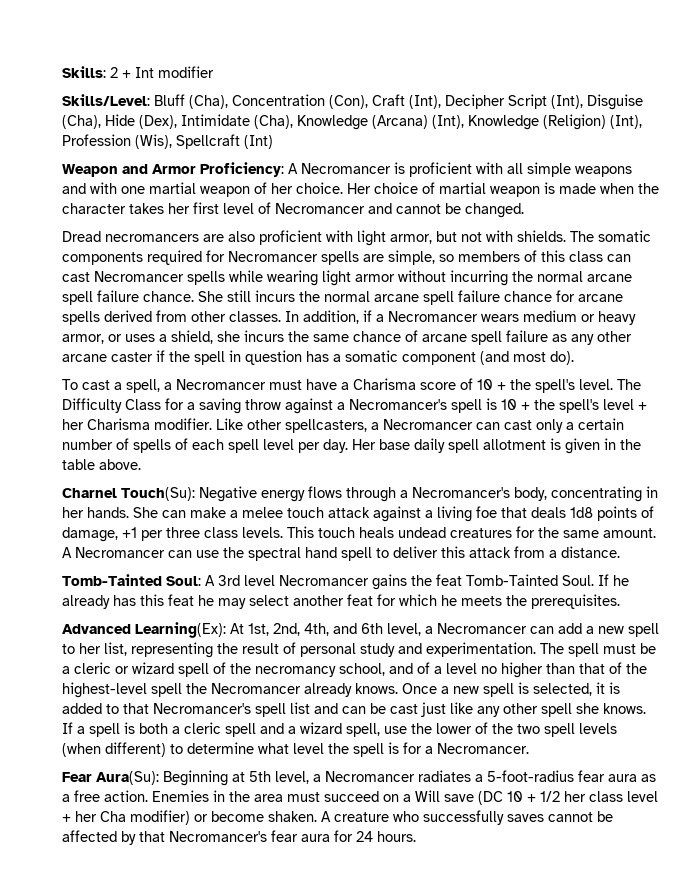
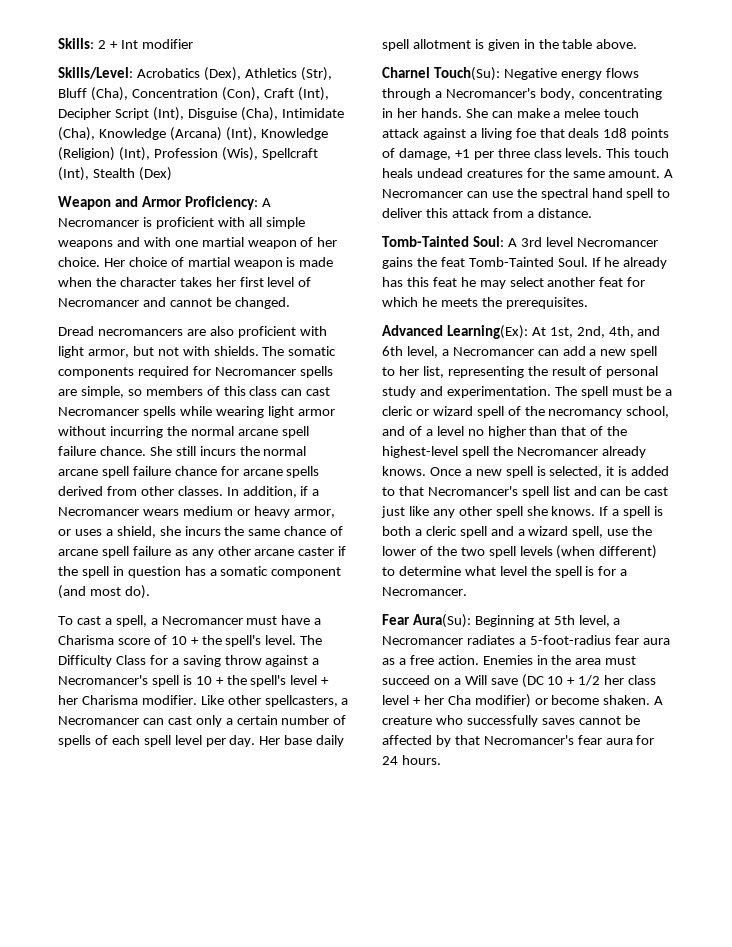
(150, 100) none -> [136,67,332,81] Acrobatics (Dex), Athletics (Str),
[105,114,177,129] Hide (Dex), -> (278, 114) none
[244,135,273,149] (Int) -> [58,167,172,181] (Int), Stealth (Dex)

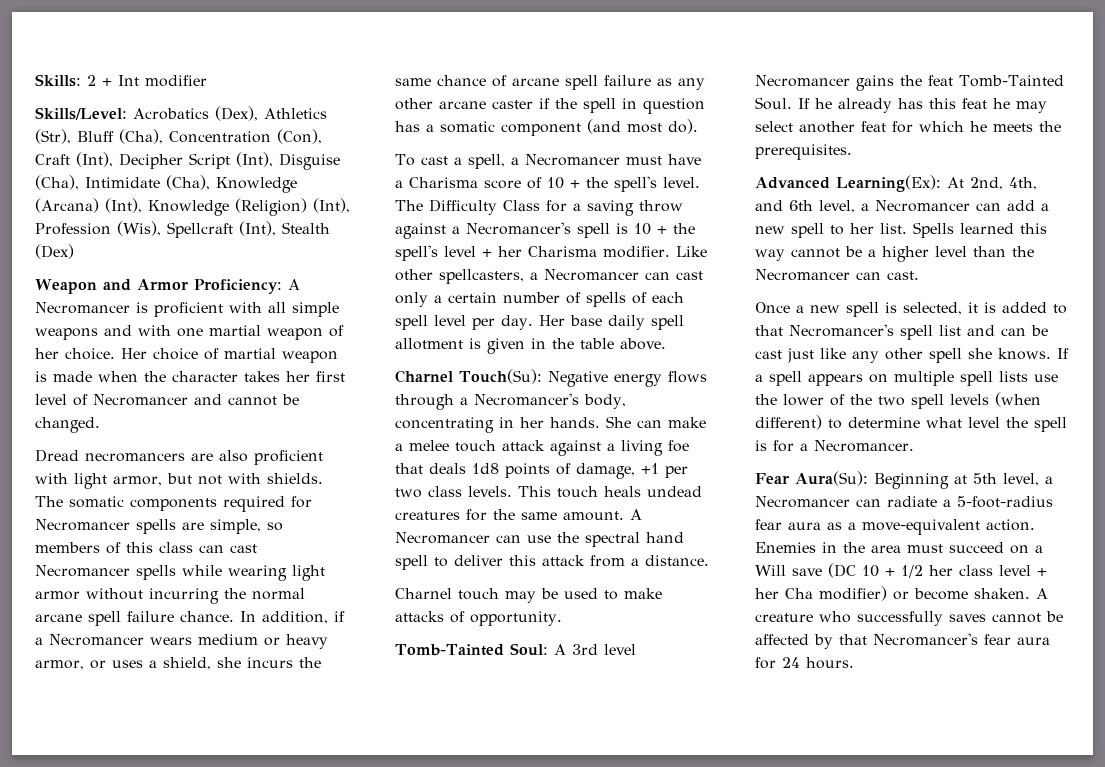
[149,446,307,456] [58,466,320,478] [58,486,223,496] She still incurs the normal arcane spell failure chance for arcane spells derived from other classes. -> (234, 616) none
[497,148,530,158] three -> [395,488,422,498] two
(592, 213) none -> [395,588,662,603] [395,611,562,626] // Charnel touch may be used to make attacks of opportunity.
[549,327,573,338] 1st, -> (964, 182) none
[422,366,659,378] [382,386,673,398] [382,406,670,418] [382,426,628,438] [382,446,646,458] [382,466,426,476] list, representing the result of personal study and experimentation. The spell must be a cleric or wizard spell of the necromancy school, and of a level no higher than that of the highest-level spell the Necromancer already knows. -> [880,222,1047,238] [755,246,1034,262] [755,269,919,281] list. Spells learned this way cannot be a higher level than the Necromancer can cast. //
[654,506,664,516] [382,526,604,538] is both a cleric spell and a wizard spell, -> [808,371,1028,386] appears on multiple spell lists
[466,635,515,645] radiates -> [856,496,937,507] can radiate
[409,655,434,665] free -> [862,519,980,535] move-equivalent

